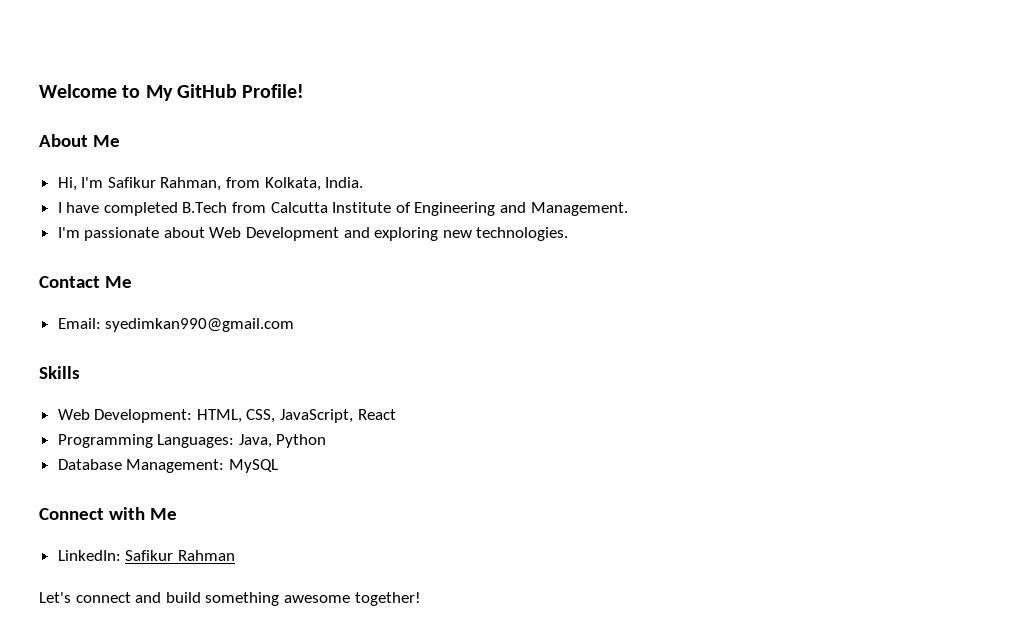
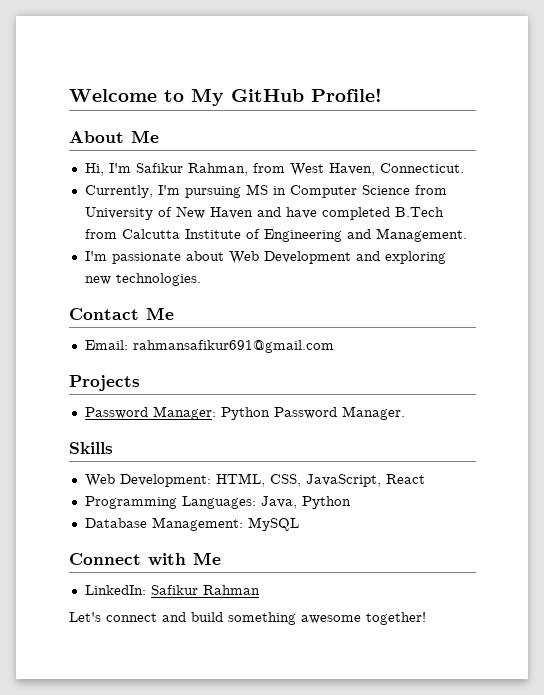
[264,177,364,191] [57,202,62,213] Kolkata, India. // I -> [289,163,464,176] [84,184,447,198] [84,206,281,220] West Haven, Connecticut. // Currently, I'm pursuing MS in Computer Science from University of New Haven and
[105,318,295,332] syedimkan990@gmail.com -> [132,340,334,353] [69,375,140,391] [84,406,405,420] rahmansafikur691@gmail.com // Projects // Password Manager: Python Password Manager.

